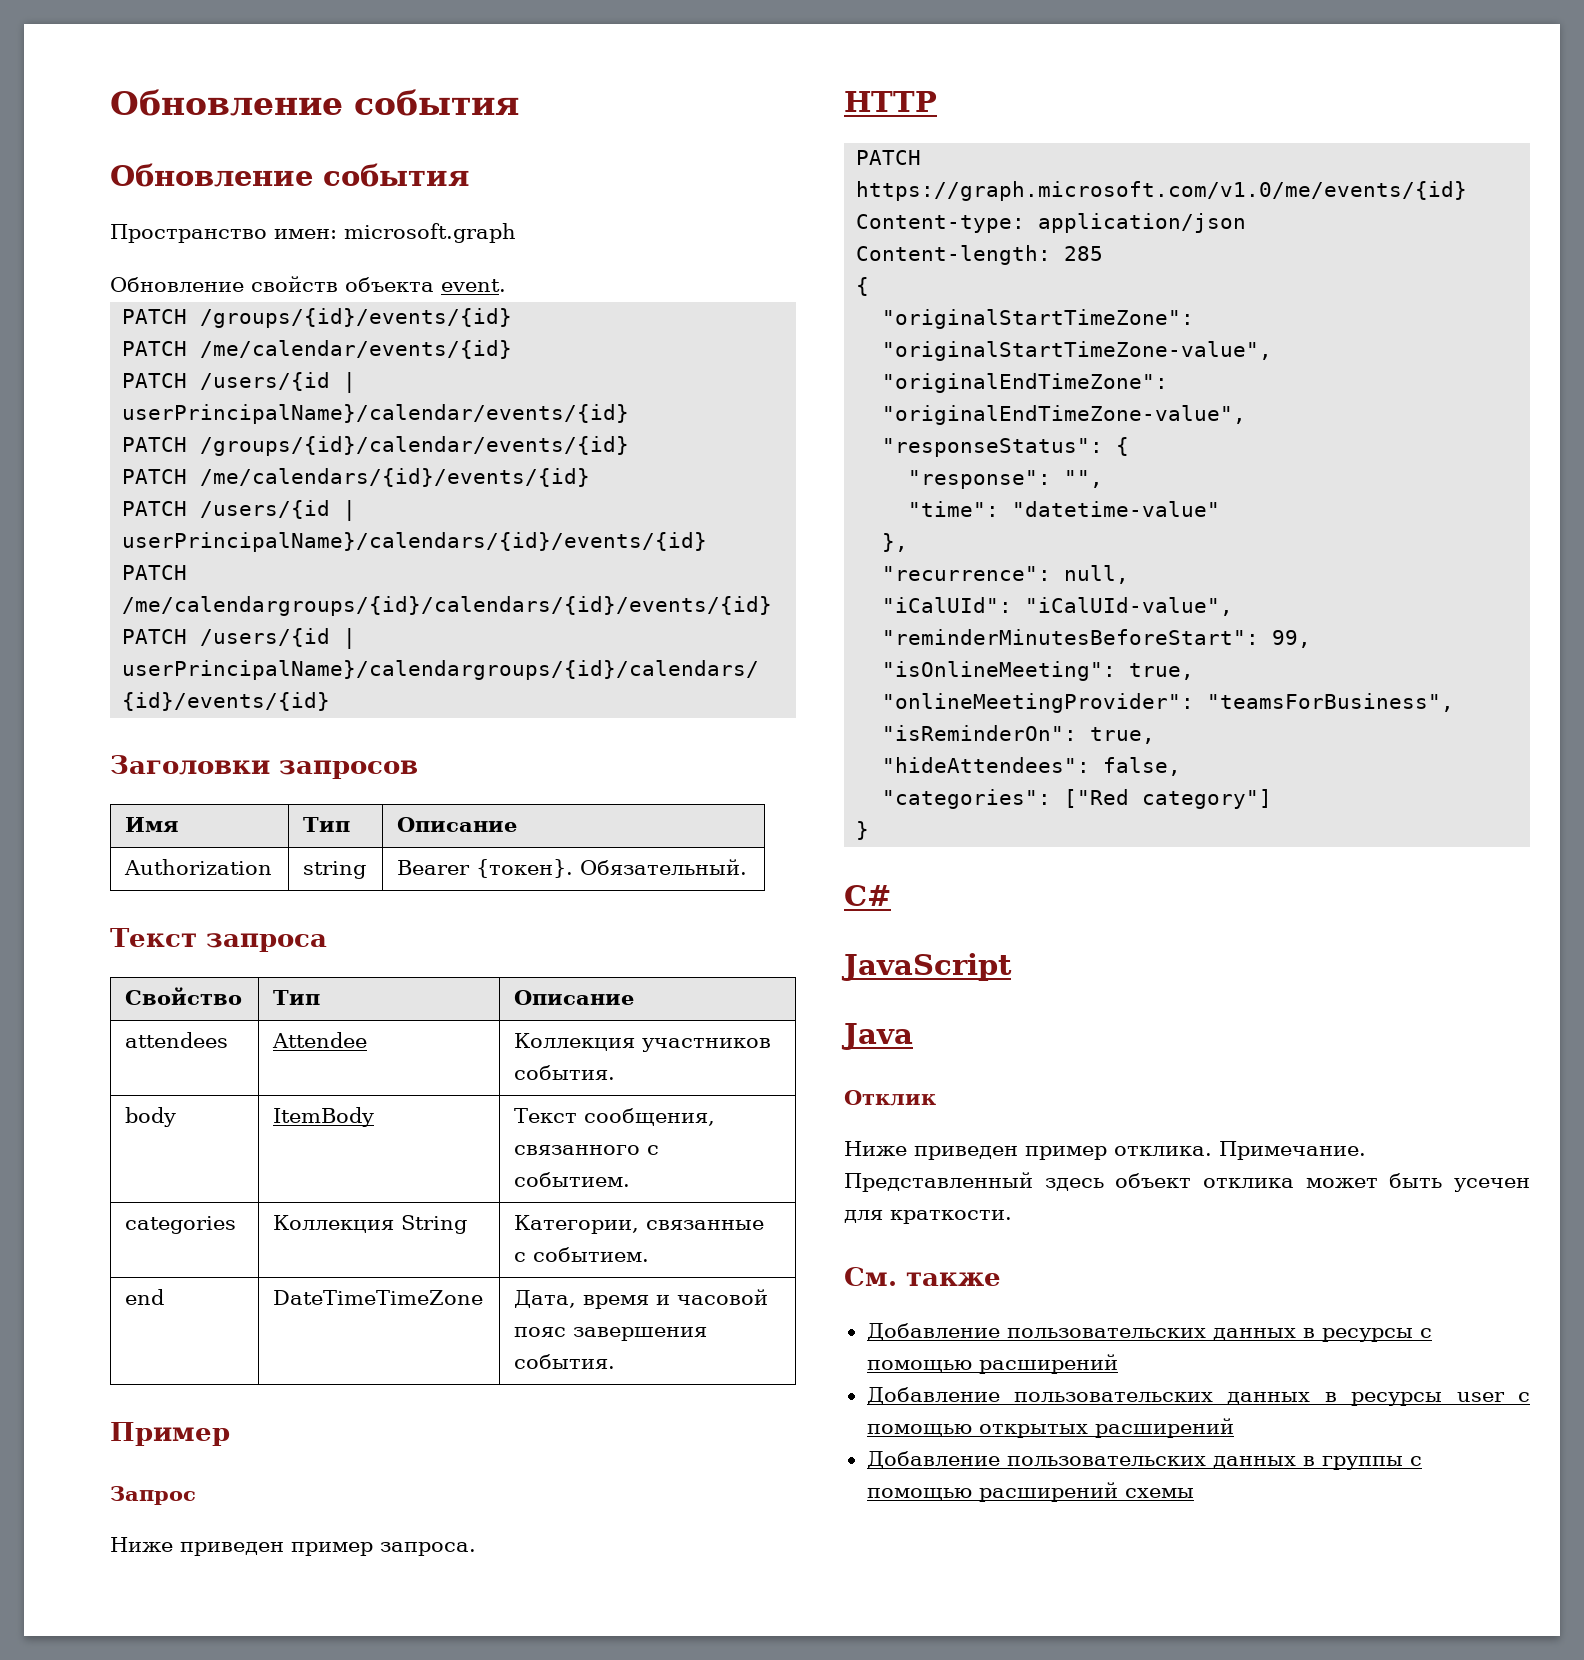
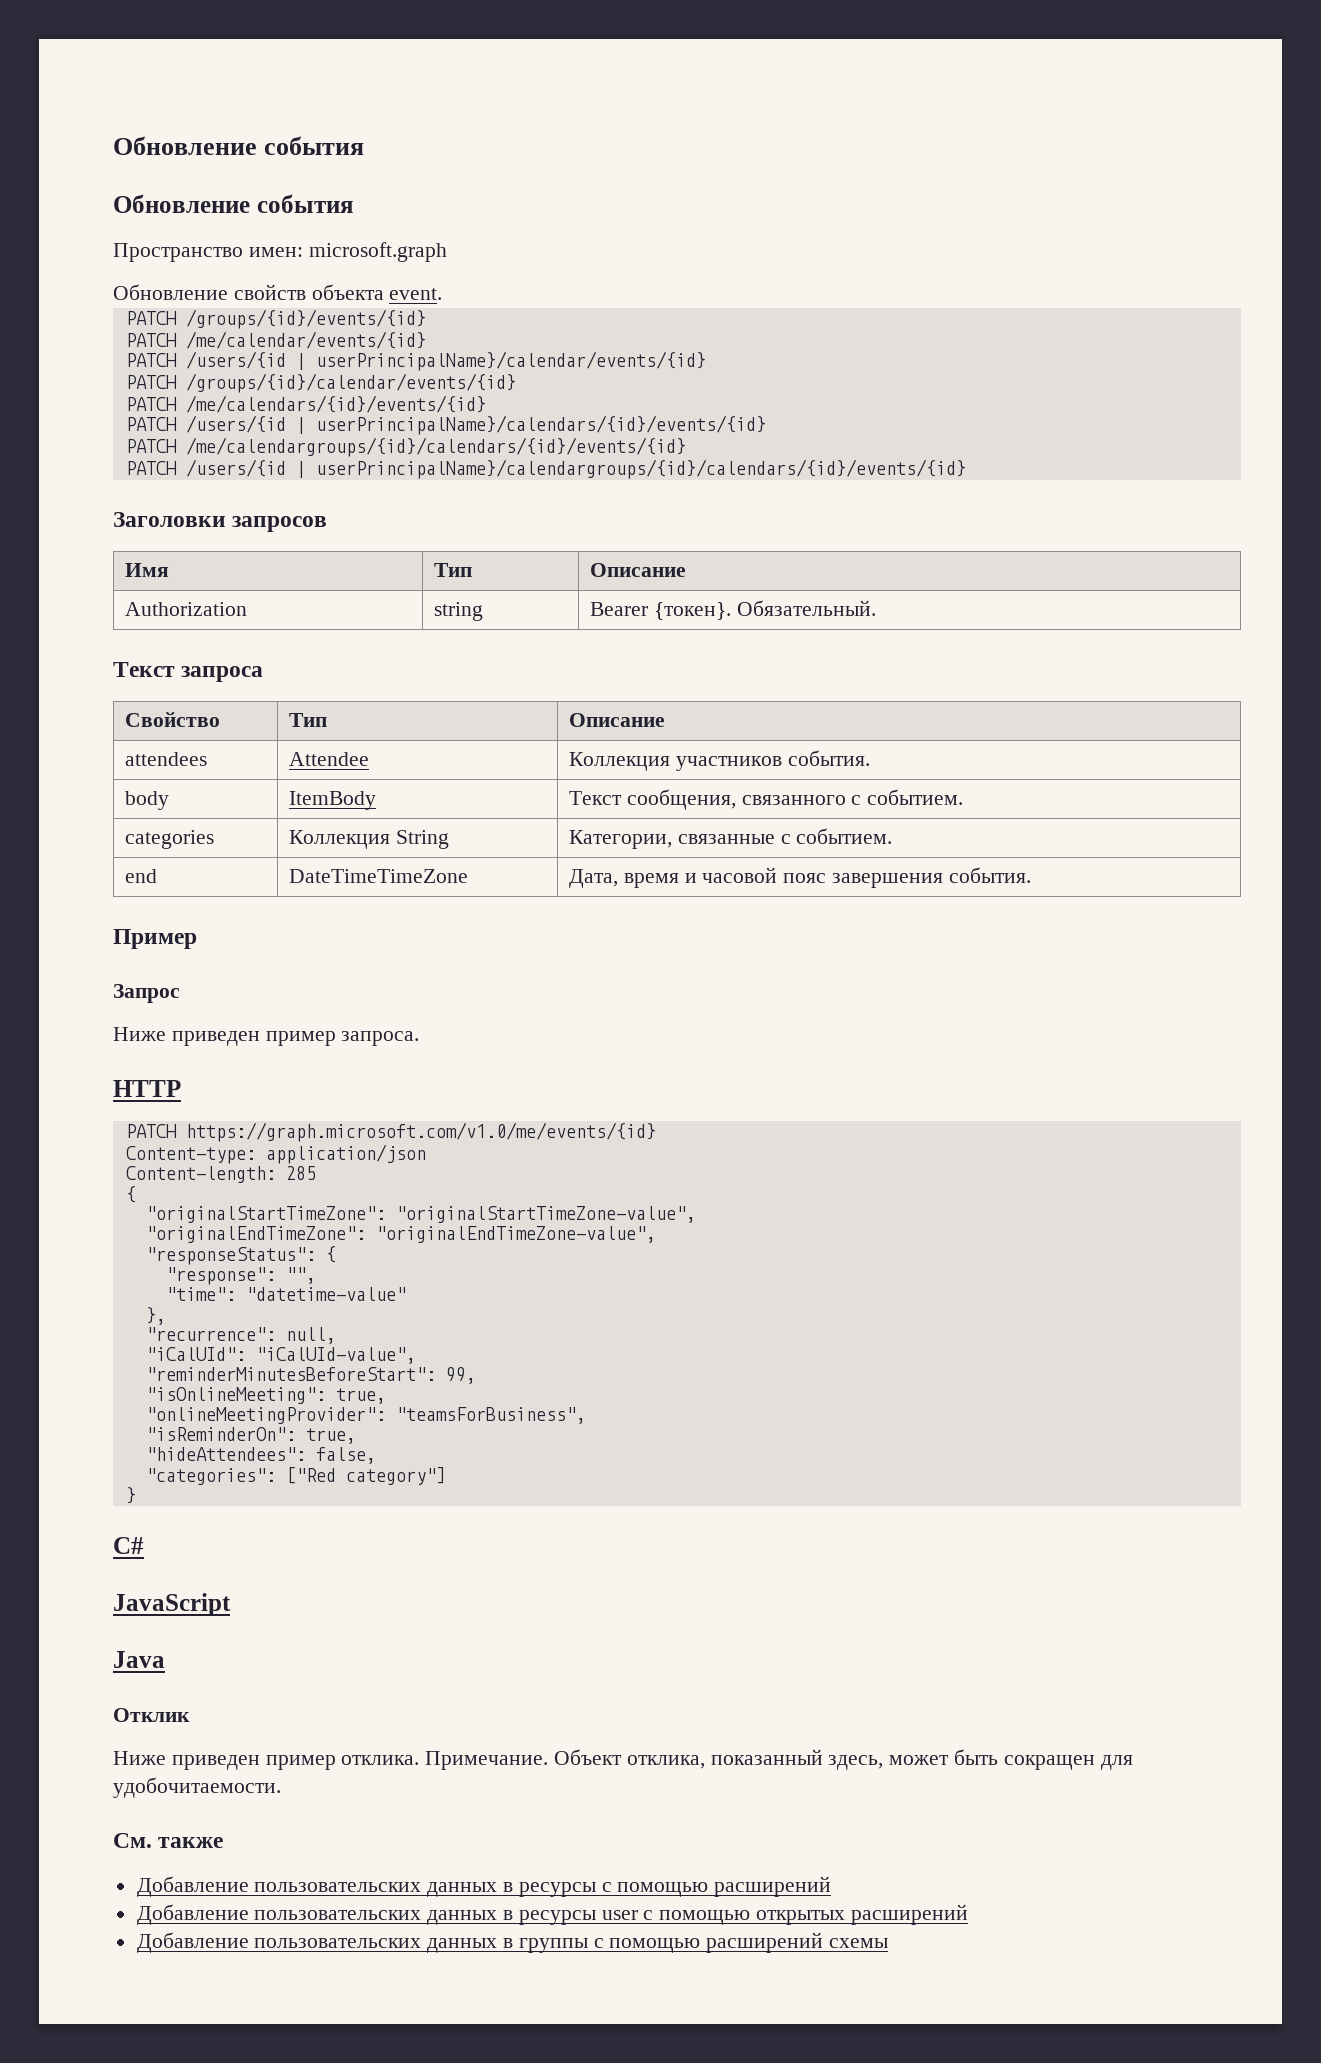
[844,1172,1530,1192] [844,1210,1012,1224] Представленный здесь объект отклика может быть усечен для краткости. -> [554,1749,1133,1770] [113,1777,281,1798] Объект отклика, показанный здесь, может быть сокращен для удобочитаемости.

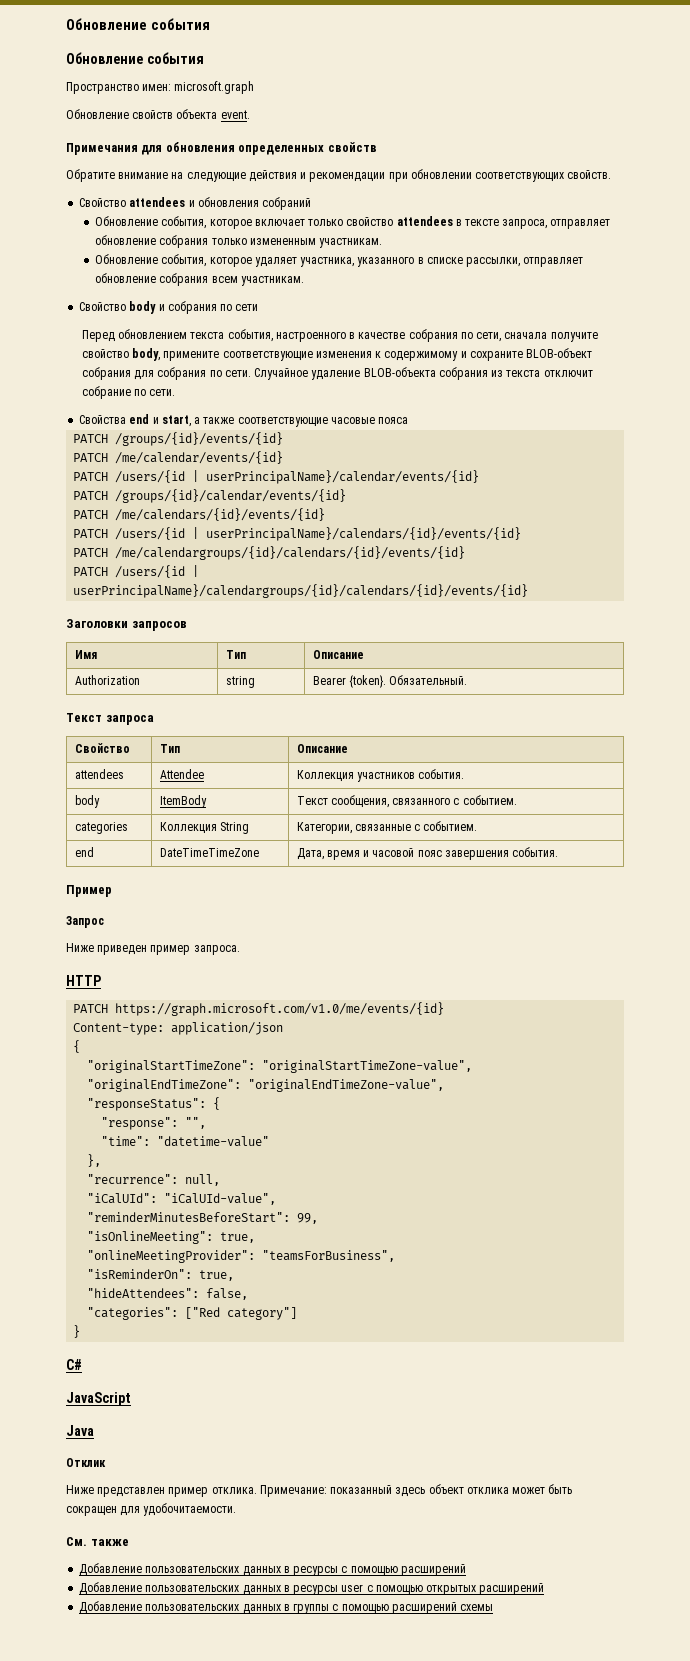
(443, 294) none -> [66,142,377,155] [66,169,612,182] [79,197,312,210] [95,216,611,229] [95,235,383,248] [95,254,584,267] [95,273,304,286] [79,301,259,314] [81,329,598,342] [81,348,593,361] [81,367,593,380] [81,386,176,399] [79,414,409,427] // Примечания для обновления определенных свойств // Обратите внимание на следующие действия и рекомендации при обновлении соответствующих свойств. // Свойство attendees и обновления собраний // Обновление события, которое включает только свойство attendees в тексте запроса, отправляет обновление собрания только измененным участникам. // Обновление события, которое удаляет участника, указанного в списке рассылки, отправляет обновление собрания всем участникам. // Свойство body и собрания по сети // Перед обновлением текста события, настроенного в качестве собрания по сети, сначала получите свойство body, примените соответствующие изменения к содержимому и сохраните BLOB-объект собрания для собрания по сети. Случайное удаление BLOB-объекта собрания из текста отключит собрание по сети. // Свойства end и start, а также соответствующие часовые пояса
[653,602,731,620] {токен}. -> [348,675,386,688] {token}.
[125,1166,316,1183] // Content-length: 285 -> (284, 1028) none
[171,1755,260,1770] приведен -> [97,1487,166,1497] представлен
[425,1749,884,1770] Примечание. Объект отклика, показанный здесь, -> [259,1484,509,1497] Примечание: показанный здесь объект отклика

